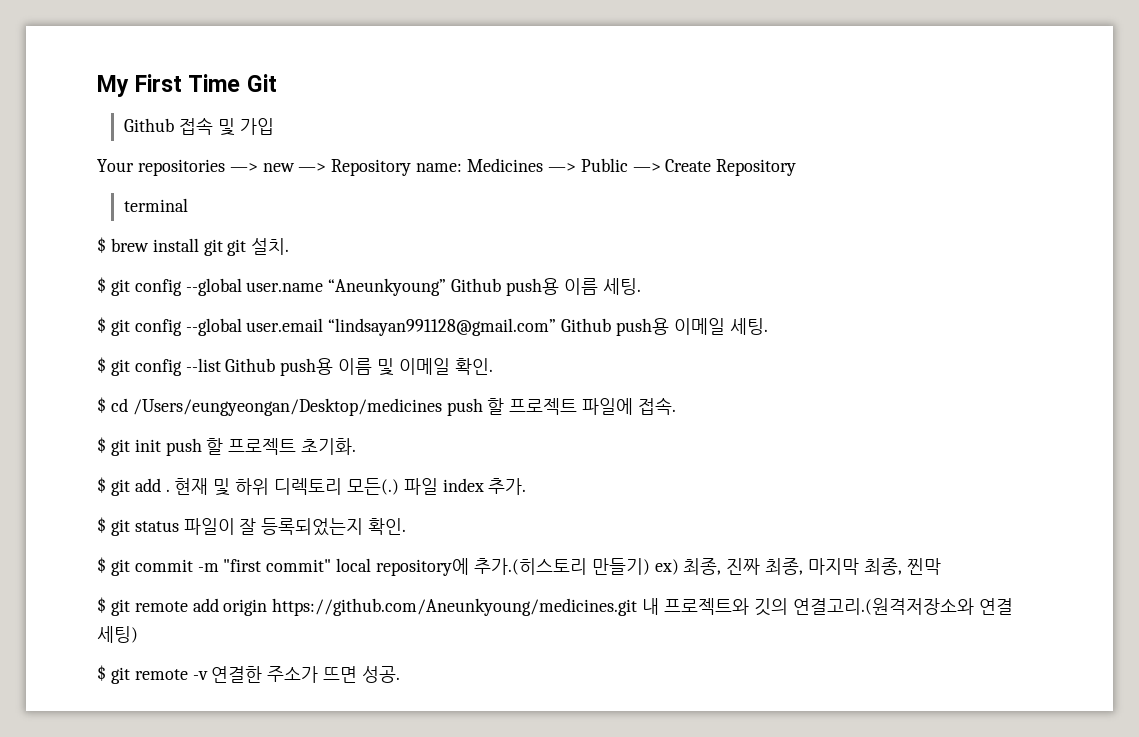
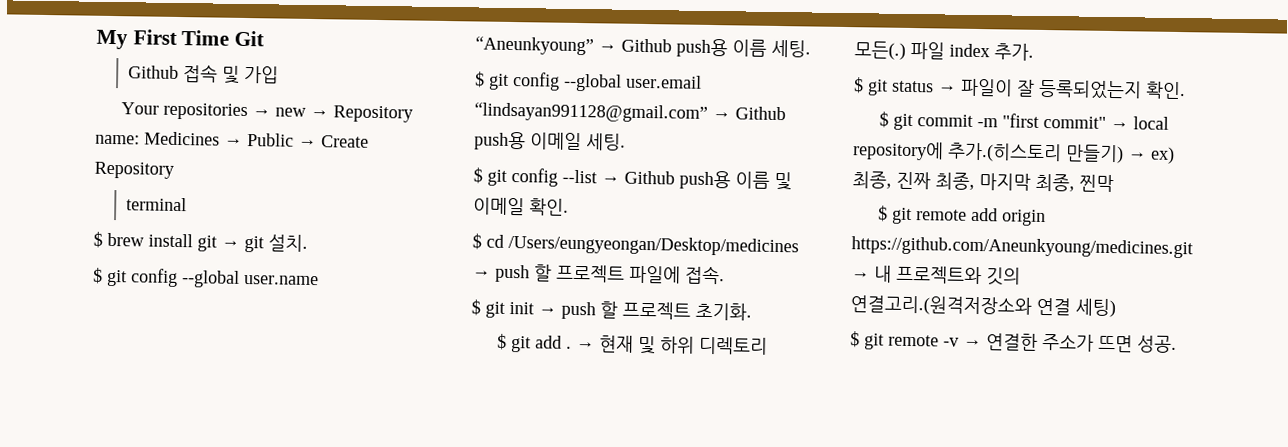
[229,158,661,176] —> new —> Repository name: Medicines —> Public —> -> [252,105,414,123] [95,131,317,148] → new → Repository name: Medicines → Public →
(223, 247) none -> [221,240,240,248] →
(447, 287) none -> [598,44,617,52] →
(557, 327) none -> [712,112,731,120] →
(221, 365) none -> [601,176,620,184] →
(442, 407) none -> [472,270,491,278] →
(161, 445) none -> [538,307,557,315] →
(170, 490) none -> [576,341,596,350] →
(179, 526) none -> [938,85,957,93] →
(332, 565) none -> [1110,121,1130,130] →
(650, 566) none -> [1128,152,1147,160] →
(638, 607) none -> [851,272,870,280] →
(208, 675) none -> [963,339,982,348] →

